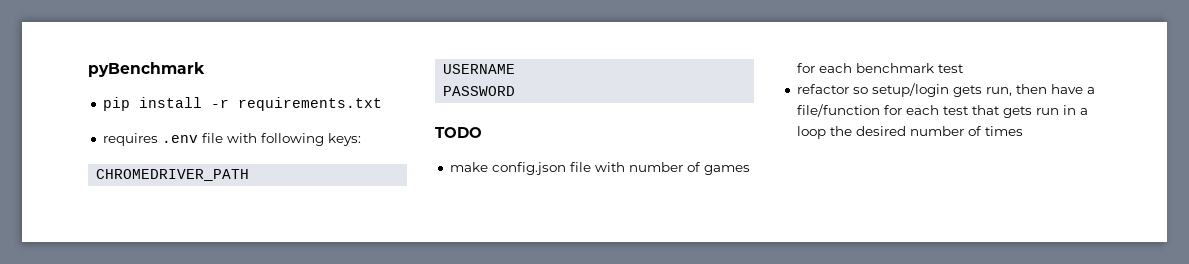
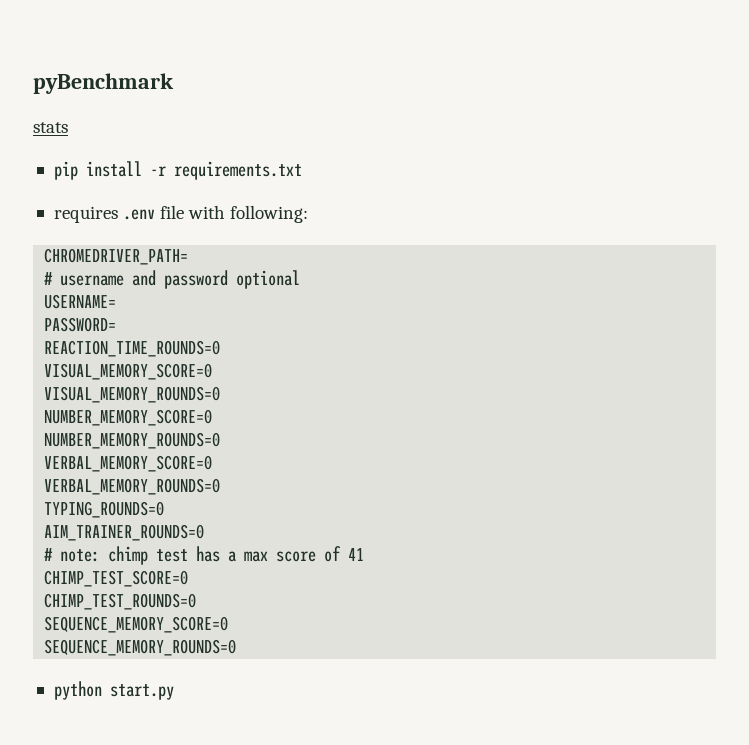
(205, 69) none -> [33,122,68,133] // stats
[260,133,361,146] [96,169,250,181] [443,64,516,74] [443,86,516,96] [435,127,482,138] [449,162,750,175] [796,63,964,73] [796,83,1095,97] [796,104,1088,118] [796,126,1023,139] following keys: // CHROMEDRIVER_PATH // USERNAME // PASSWORD // TODO // make config.json file with number of games for each benchmark test // refactor so setup/login gets run, then have a file/function for each test that gets run in a loop the desired number of times -> [230,205,309,223] [44,248,189,265] [44,270,301,289] [44,294,117,309] [44,317,117,332] [44,340,221,357] [44,363,213,380] [44,386,221,403] [44,409,213,426] [44,432,221,449] [44,455,213,472] [44,478,221,495] [44,501,165,518] [44,524,205,541] [44,546,365,565] [44,570,189,587] [44,593,197,610] [44,616,229,633] [44,639,237,656] [53,681,174,700] following: // CHROMEDRIVER_PATH= // # username and password optional // USERNAME= // PASSWORD= // REACTION_TIME_ROUNDS=0 // VISUAL_MEMORY_SCORE=0 // VISUAL_MEMORY_ROUNDS=0 // NUMBER_MEMORY_SCORE=0 // NUMBER_MEMORY_ROUNDS=0 // VERBAL_MEMORY_SCORE=0 // VERBAL_MEMORY_ROUNDS=0 // TYPING_ROUNDS=0 // AIM_TRAINER_ROUNDS=0 // # note: chimp test has a max score of 41 // CHIMP_TEST_SCORE=0 // CHIMP_TEST_ROUNDS=0 // SEQUENCE_MEMORY_SCORE=0 // SEQUENCE_MEMORY_ROUNDS=0 // python start.py

